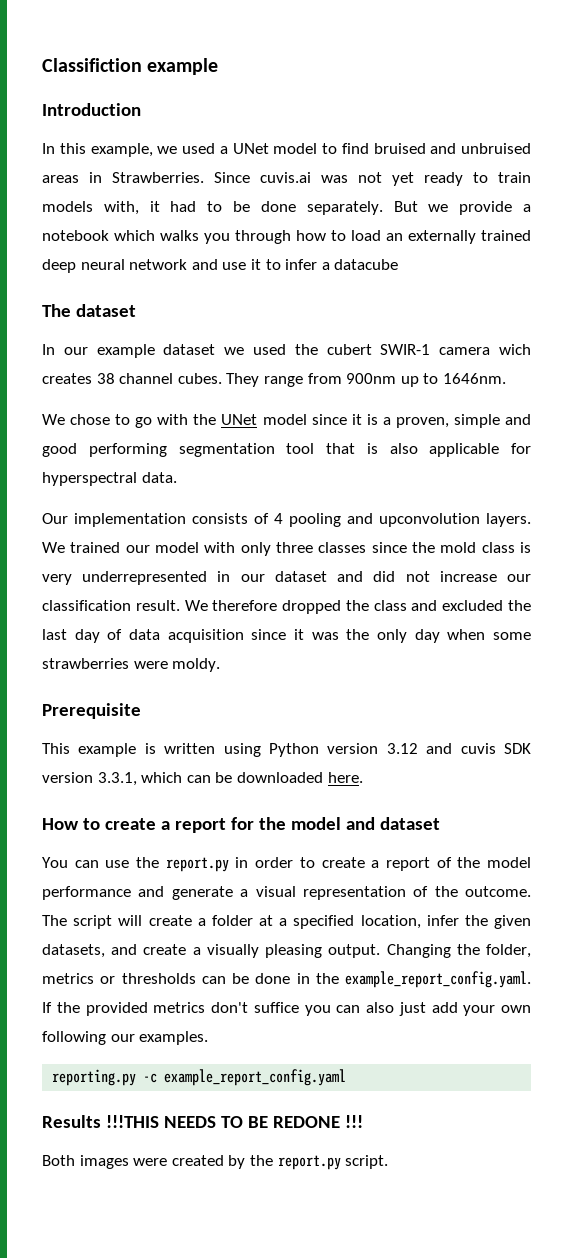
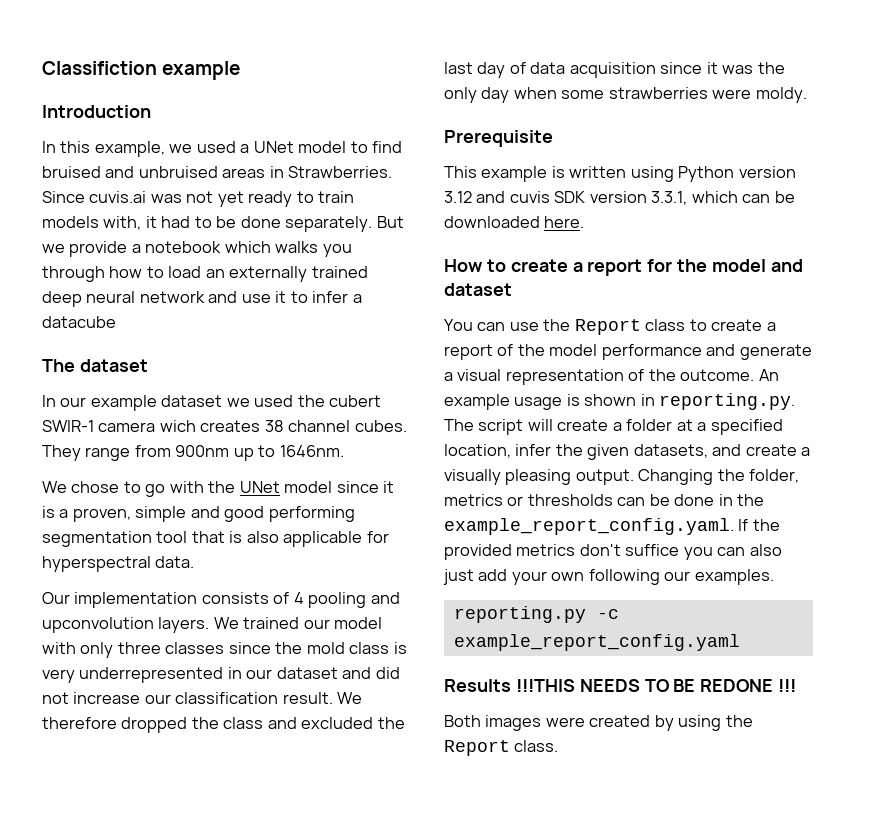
[165,857,294,872] report.py in order -> [574,319,686,335] Report class
(531, 891) none -> [758,369,779,381] [444,393,796,410] An example usage is shown in reporting.py.
[249,1155,389,1170] the report.py script. -> [678,715,753,731] [444,740,559,756] using the Report class.

